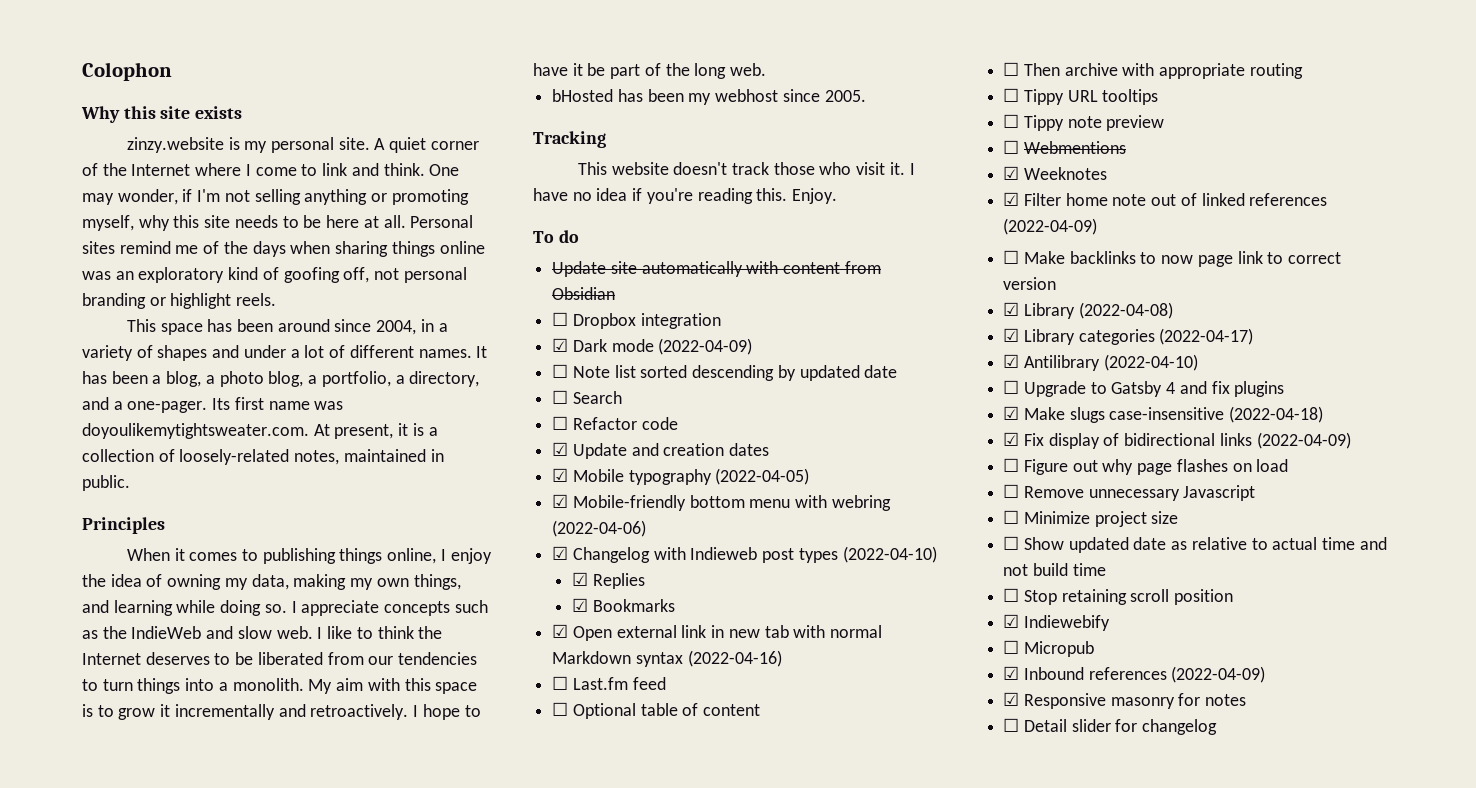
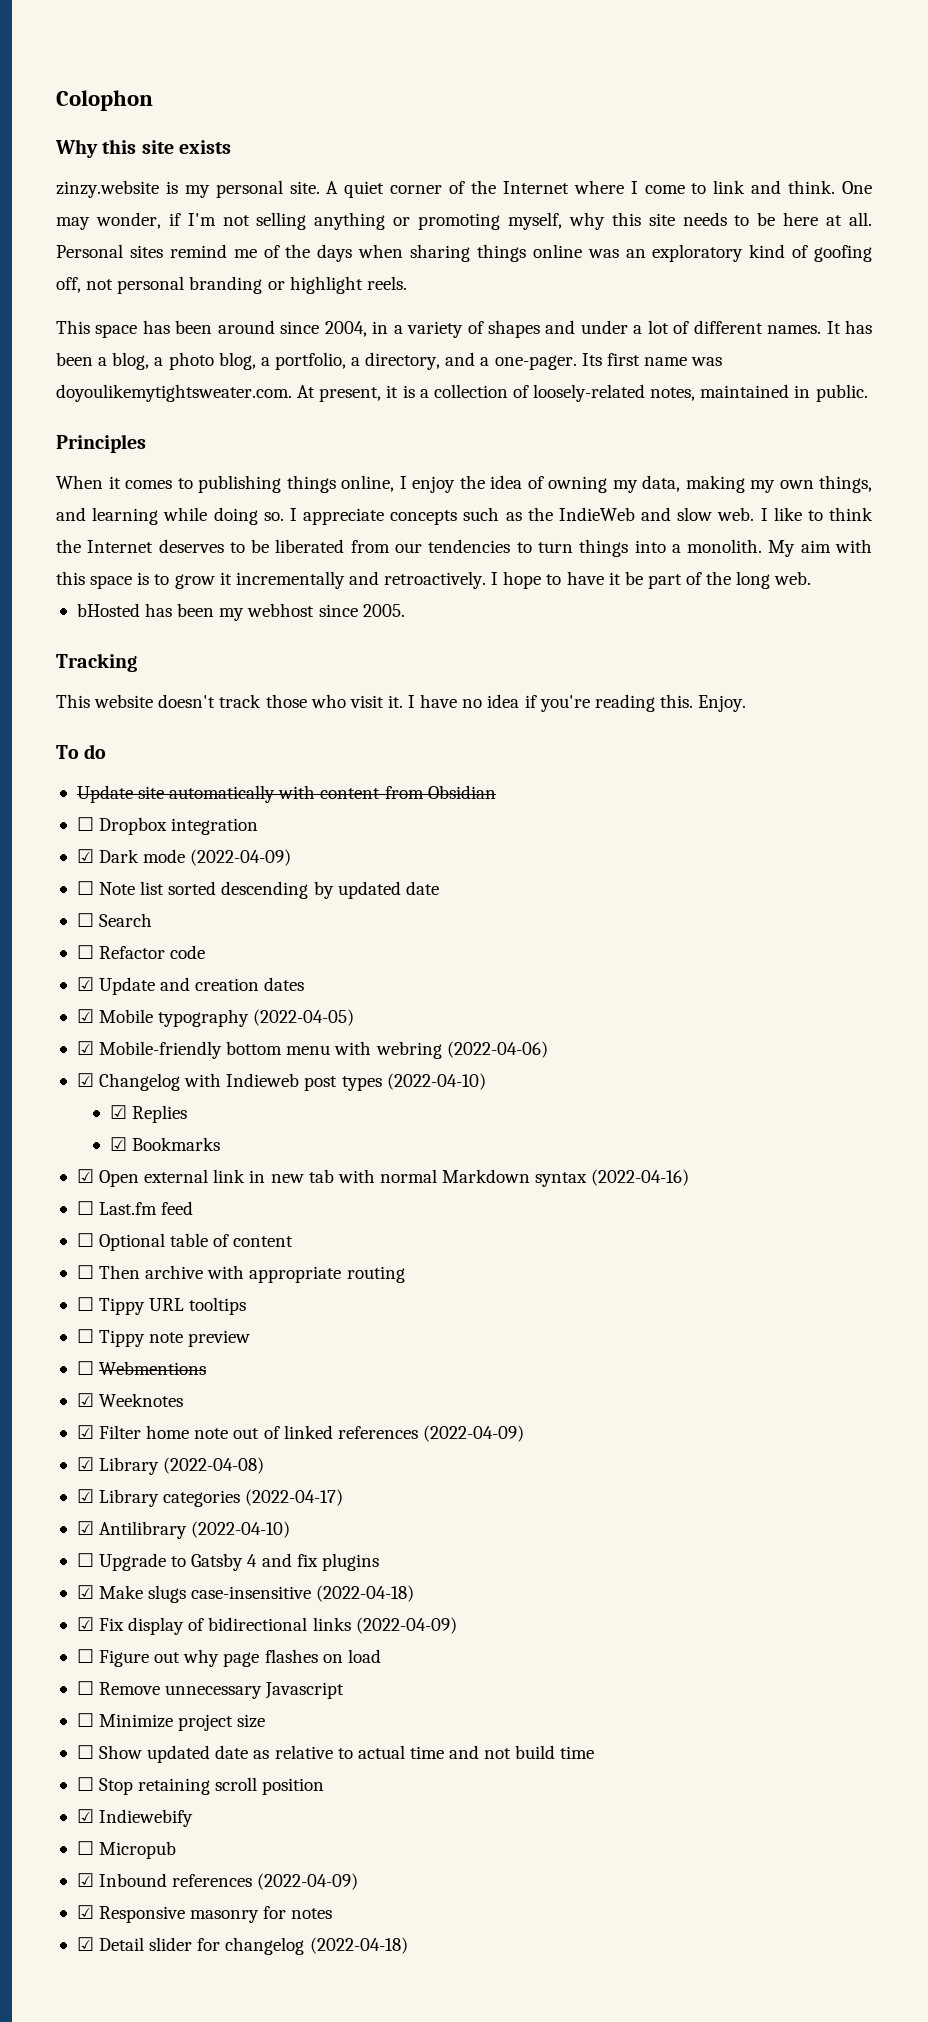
[1003,250,1342,267] [1003,277,1057,290] // ☐ Make backlinks to now page link to correct version -> (524, 1433) none
[1003,718,1020,732] ☐ -> [76,1937,94,1951] ☑
(1218, 727) none -> [309,1937,408,1954] (2022-04-18)

